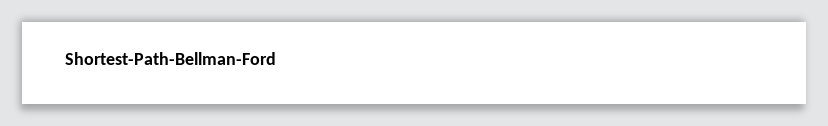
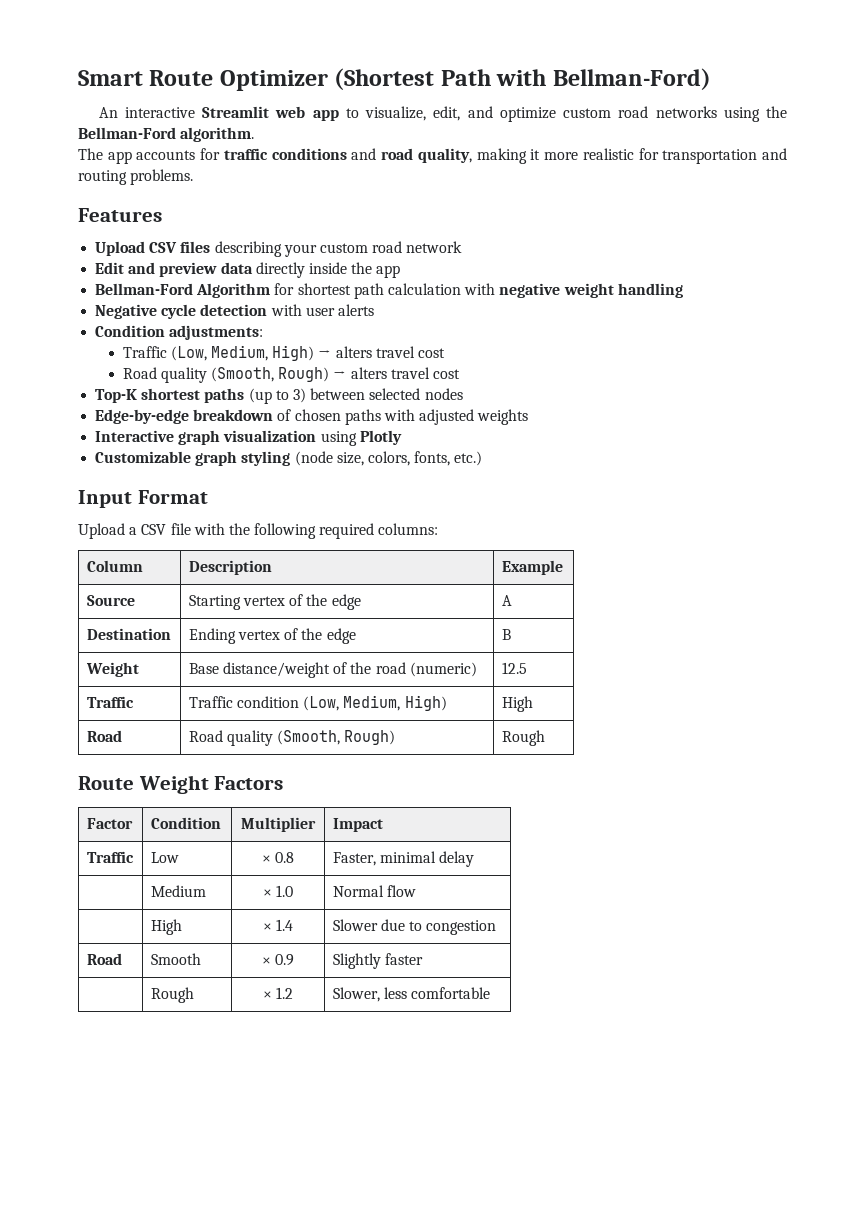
[65,52,276,65] Shortest-Path-Bellman-Ford -> [78,68,711,91] [98,106,788,122] [78,127,255,142] [78,148,788,164] [78,169,194,185] [78,208,162,222] [95,241,463,257] [95,262,401,278] [95,283,683,299] [95,304,374,319] [95,325,264,340] [122,345,445,361] [122,367,460,383] [95,388,463,404] [95,409,529,425] [95,430,402,446] [95,451,483,466] [78,490,208,508] [78,523,439,539] [86,560,143,572] [188,560,272,575] [501,560,563,575] [86,595,135,606] [188,594,361,610] [501,595,512,606] [86,628,171,640] [188,628,356,644] [501,629,511,640] [85,662,139,677] [188,662,477,678] [501,662,527,674] [86,696,134,708] [188,695,447,711] [501,696,533,712] [86,730,122,742] [188,730,396,746] [501,730,545,746] [78,775,284,794] [86,818,133,829] [150,817,221,829] [241,817,316,832] [332,818,383,832] [86,851,134,863] [150,852,179,863] [261,852,295,863] [332,851,475,867] [150,885,206,897] [262,885,294,897] [332,885,417,897] [150,919,182,935] [262,919,294,931] [332,919,497,935] [86,953,122,965] [150,953,201,965] [261,954,295,966] [332,953,424,969] [150,987,194,1003] [262,987,294,999] [332,987,491,1002] Smart Route Optimizer (Shortest Path with Bellman-Ford) // An interactive Streamlit web app to visualize, edit, and optimize custom road networks using the Bellman-Ford algorithm. // The app accounts for traffic conditions and road quality, making it more realistic for transportation and routing problems. // Features // Upload CSV files describing your custom road network // Edit and preview data directly inside the app // Bellman-Ford Algorithm for shortest path calculation with negative weight handling // Negative cycle detection with user alerts // Condition adjustments: // Traffic (Low, Medium, High) → alters travel cost // Road quality (Smooth, Rough) → alters travel cost // Top-K shortest paths (up to 3) between selected nodes // Edge-by-edge breakdown of chosen paths with adjusted weights // Interactive graph visualization using Plotly // Customizable graph styling (node size, colors, fonts, etc.) // Input Format // Upload a CSV file with the following required columns: // Column | Description | Example // Source | Starting vertex of the edge | A // Destination | Ending vertex of the edge | B // Weight | Base distance/weight of the road (numeric) | 12.5 // Traffic | Traffic condition (Low, Medium, High) | High // Road | Road quality (Smooth, Rough) | Rough // Route Weight Factors // Factor | Condition | Multiplier | Impact // Traffic | Low | × 0.8 | Faster, minimal delay // | Medium | × 1.0 | Normal flow // | High | × 1.4 | Slower due to congestion // Road | Smooth | × 0.9 | Slightly faster // | Rough | × 1.2 | Slower, less comfortable

